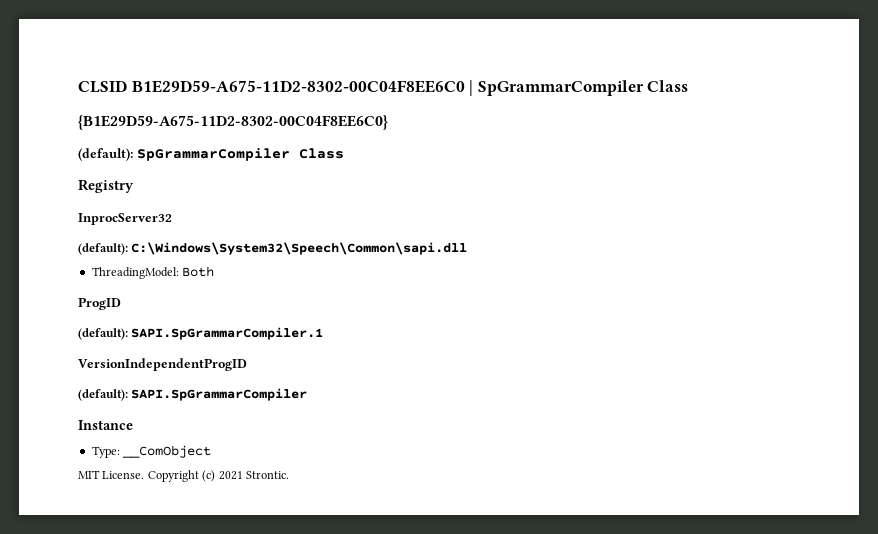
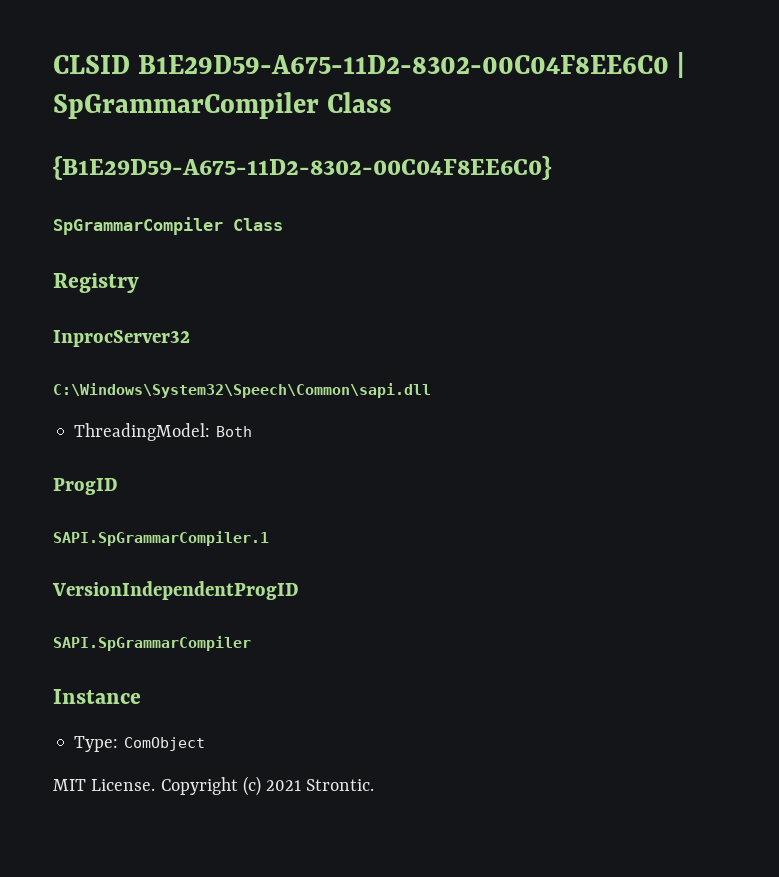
[78,148,133,161] (default): -> (552, 168) none
[78,243,128,255] (default): -> (190, 338) none
[78,328,128,340] (default): -> (118, 486) none
[78,389,128,401] (default): -> (299, 590) none
[122,445,212,458] __ComObject -> [123,737,205,751] ComObject

